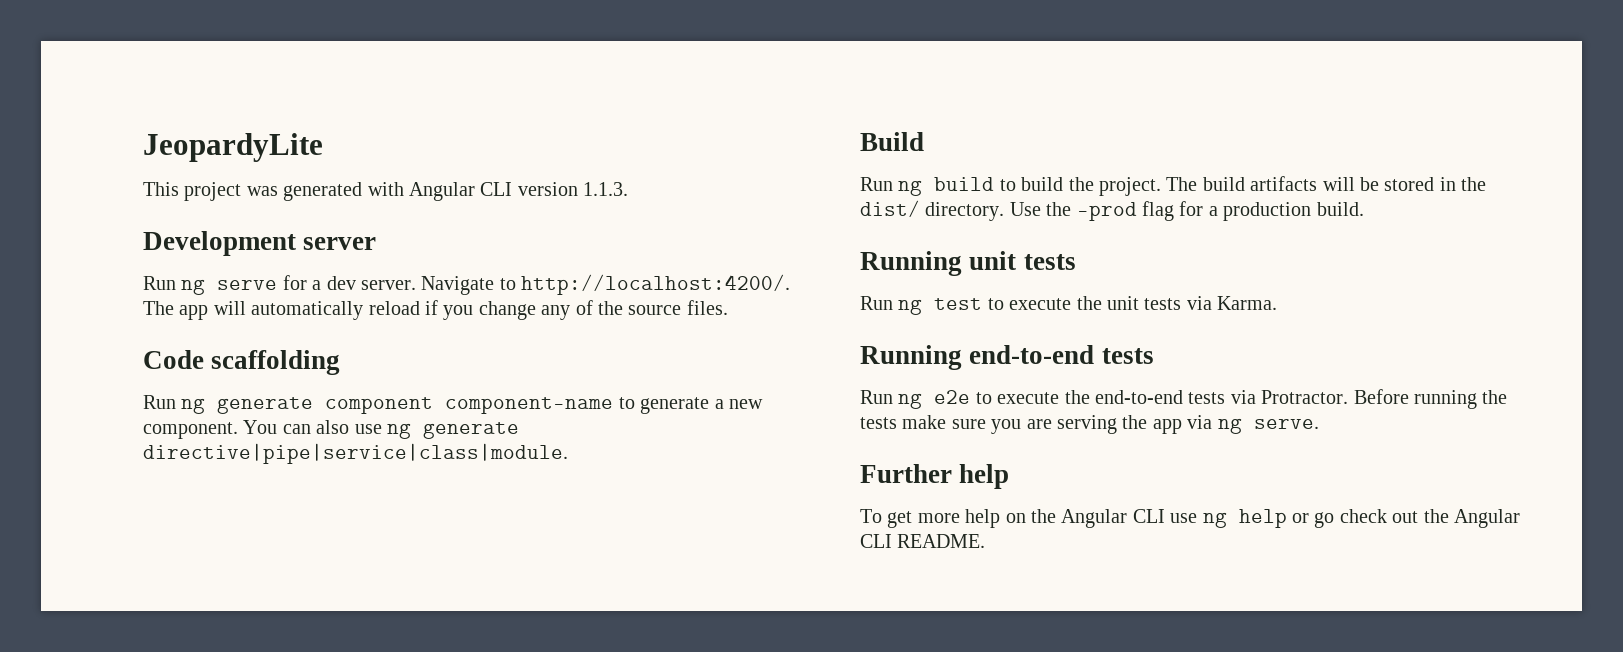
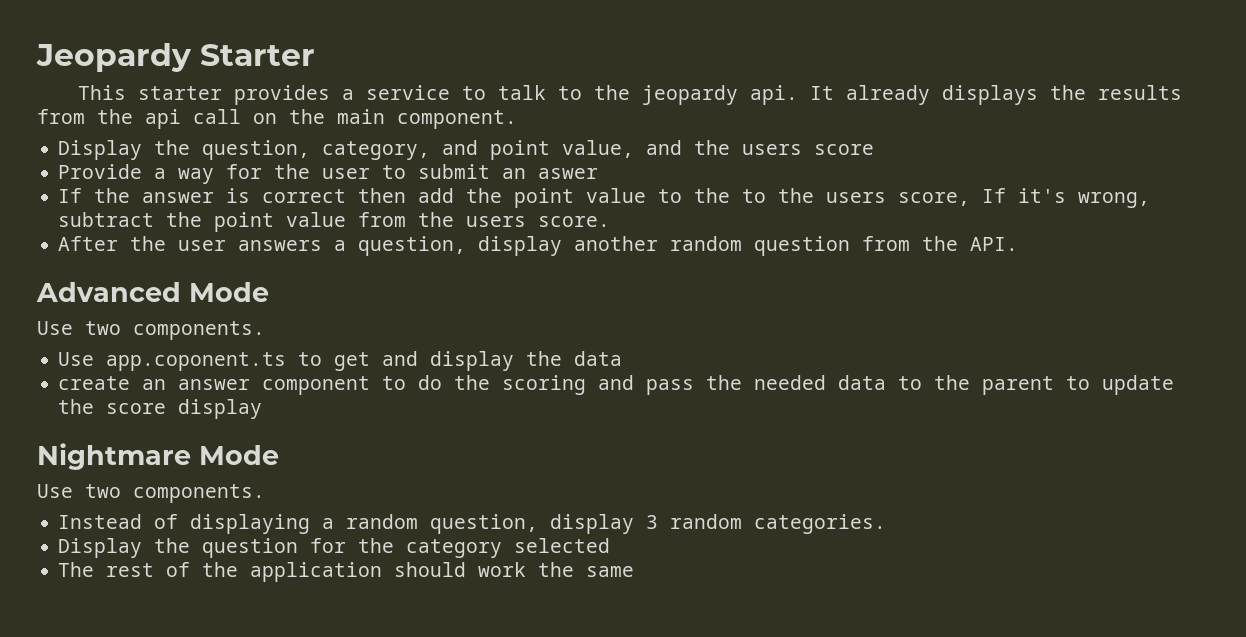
[143,133,323,162] JeopardyLite -> [36,43,315,72] Jeopardy Starter
[184,182,629,201] [143,231,377,256] [143,274,791,295] [143,300,728,320] [143,350,341,375] [143,395,763,414] [143,420,519,439] [143,443,568,464] [860,132,924,151] [860,176,1487,196] [860,200,1364,221] [860,251,1076,276] [860,296,1278,315] [860,345,1154,370] [860,389,1508,409] [860,415,1319,434] [860,464,1010,489] [860,509,1520,528] [860,534,986,548] project was generated with Angular CLI version 1.1.3. // Development server // Run ng serve for a dev server. Navigate to http://localhost:4200/. The app will automatically reload if you change any of the source files. // Code scaffolding // Run ng generate component component-name to generate a new component. You can also use ng generate directive|pipe|service|class|module. // Build // Run ng build to build the project. The build artifacts will be stored in the dist/ directory. Use the -prod flag for a production build. // Running unit tests // Run ng test to execute the unit tests via Karma. // Running end-to-end tests // Run ng e2e to execute the end-to-end tests via Protractor. Before running the tests make sure you are serving the app via ng serve. // Further help // To get more help on the Angular CLI use ng help or go check out the Angular CLI README. -> [138,85,1183,105] [37,109,517,129] [58,140,875,160] [58,164,599,184] [58,188,1151,208] [58,212,611,232] [58,236,1019,256] [36,282,269,302] [37,321,265,340] [58,351,623,371] [58,375,1175,395] [58,399,263,419] [37,443,279,470] [37,484,265,503] [58,514,887,534] [58,538,611,558] [58,562,635,582] starter provides a service to talk to the jeopardy api. It already displays the results from the api call on the main component. // Display the question, category, and point value, and the users score // Provide a way for the user to submit an aswer // If the answer is correct then add the point value to the to the users score, If it's wrong, subtract the point value from the users score. // After the user answers a question, display another random question from the API. // Advanced Mode // Use two components. // Use app.coponent.ts to get and display the data // create an answer component to do the scoring and pass the needed data to the parent to update the score display // Nightmare Mode // Use two components. // Instead of displaying a random question, display 3 random categories. // Display the question for the category selected // The rest of the application should work the same

